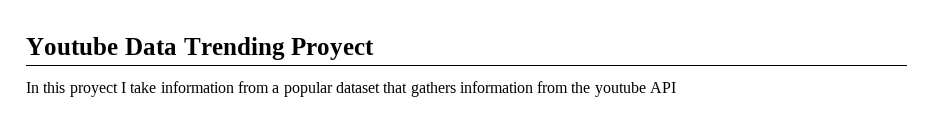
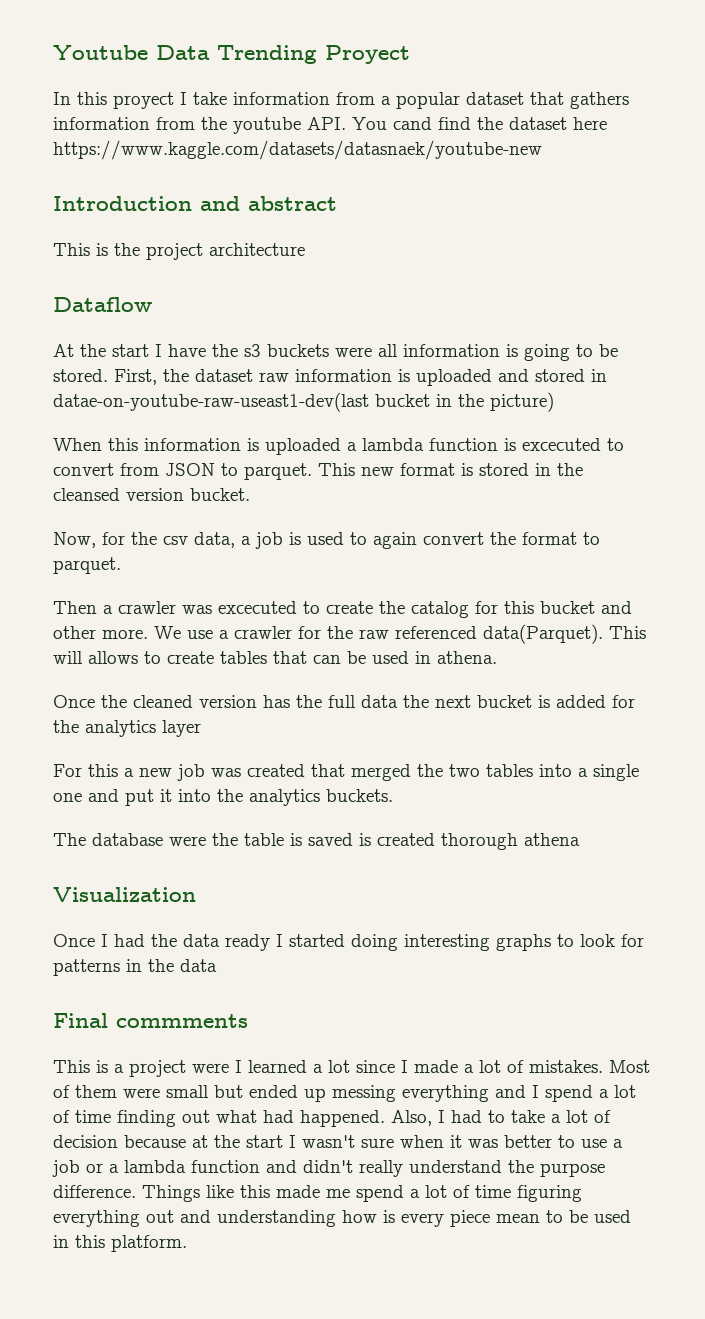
[650,82,677,93] API -> [307,117,607,130] [53,140,542,160] [53,196,337,211] [53,243,305,260] [53,297,152,312] [53,344,618,361] [53,369,607,386] [53,392,554,412] [53,438,624,455] [53,463,583,480] [53,488,250,501] [53,532,600,549] [53,557,121,574] [53,601,632,618] [53,624,646,644] [53,651,497,664] [53,695,635,708] [53,720,201,737] [53,764,639,781] [53,789,393,806] [53,833,580,850] [53,887,196,902] [53,934,644,951] [53,959,217,976] [53,1013,248,1028] [53,1060,650,1077] [53,1085,636,1102] [53,1110,611,1127] [53,1135,623,1148] [52,1160,605,1177] [53,1185,582,1202] [53,1210,631,1227] [53,1235,187,1252] API. You cand find the dataset here https://www.kaggle.com/datasets/datasnaek/youtube-new // Introduction and abstract // This is the project architecture // Dataflow // At the start I have the s3 buckets were all information is going to be stored. First, the dataset raw information is uploaded and stored in datae-on-youtube-raw-useast1-dev(last bucket in the picture) // When this information is uploaded a lambda function is excecuted to convert from JSON to parquet. This new format is stored in the cleansed version bucket. // Now, for the csv data, a job is used to again convert the format to parquet. // Then a crawler was excecuted to create the catalog for this bucket and other more. We use a crawler for the raw referenced data(Parquet). This will allows to create tables that can be used in athena. // Once the cleaned version has the full data the next bucket is added for the analytics layer // For this a new job was created that merged the two tables into a single one and put it into the analytics buckets. // The database were the table is saved is created thorough athena // Visualization // Once I had the data ready I started doing interesting graphs to look for patterns in the data // Final commments // This is a project were I learned a lot since I made a lot of mistakes. Most of them were small but ended up messing everything and I spend a lot of time finding out what had happened. Also, I had to take a lot of decision because at the start I wasn't sure when it was better to use a job or a lambda function and didn't really understand the purpose difference. Things like this made me spend a lot of time figuring everything out and understanding how is every piece mean to be used in this platform.

